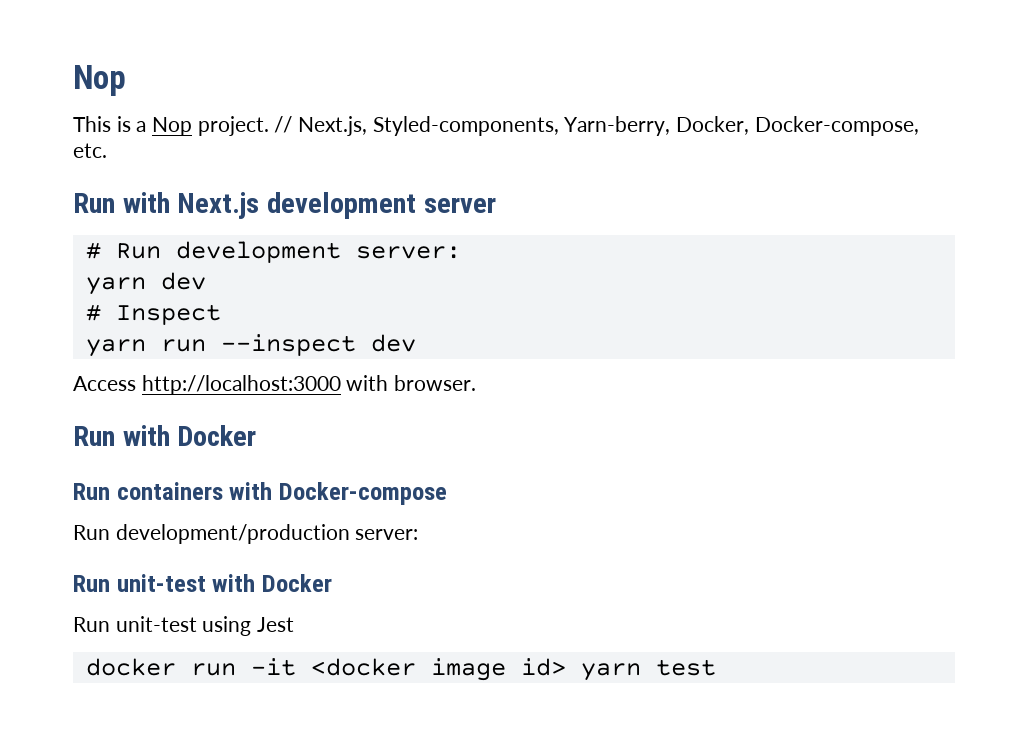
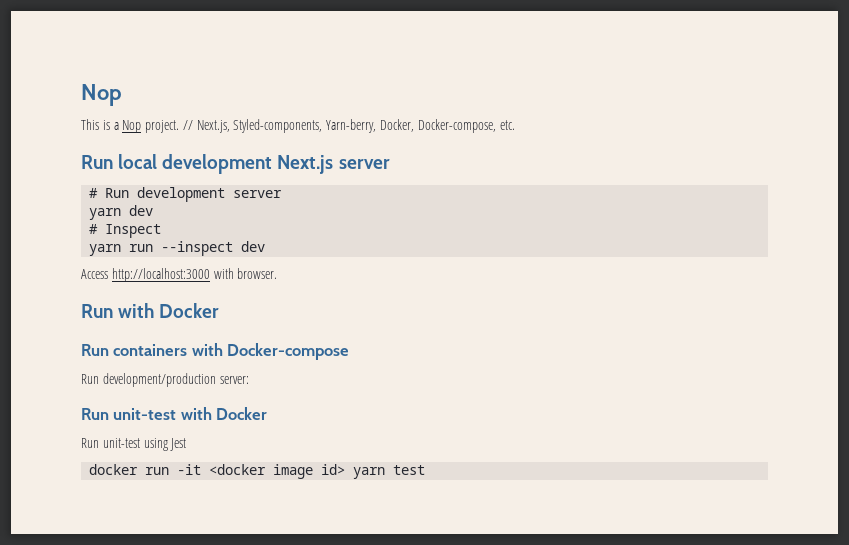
[122,192,417,219] with Next.js development -> [118,154,334,174] local development Next.js
[355,246,461,259] server: -> [233,190,283,198] server

